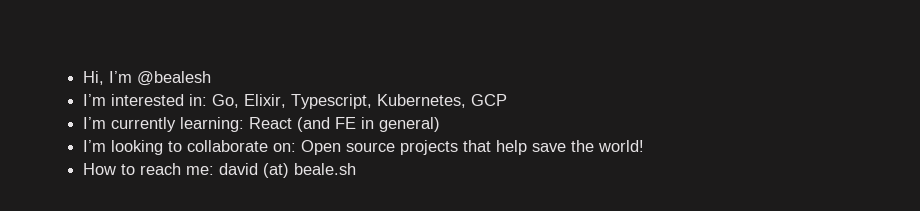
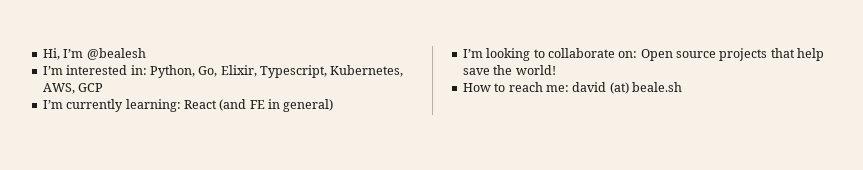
(208, 100) none -> [149,65,195,78] Python,
(467, 101) none -> [42,83,75,94] AWS,

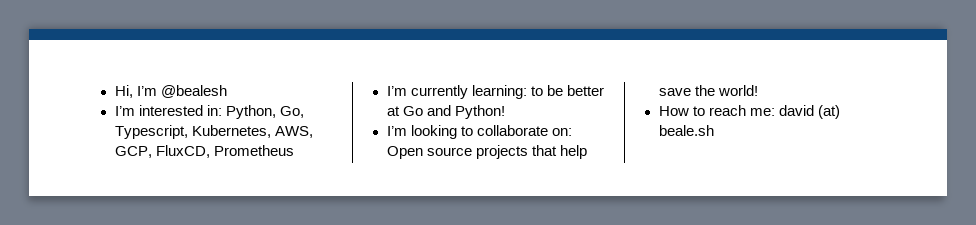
[220,65,257,77] Elixir, -> (304, 112) none
[78,83,104,92] GCP -> [114,145,294,158] GCP, FluxCD, Prometheus
[183,99,334,112] React (and FE in general) -> [530,85,604,96] [386,105,505,119] to be better at Go and Python!

